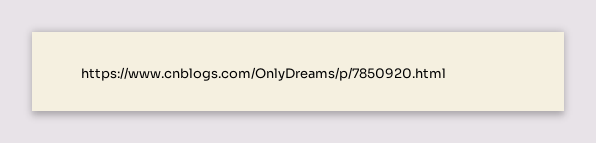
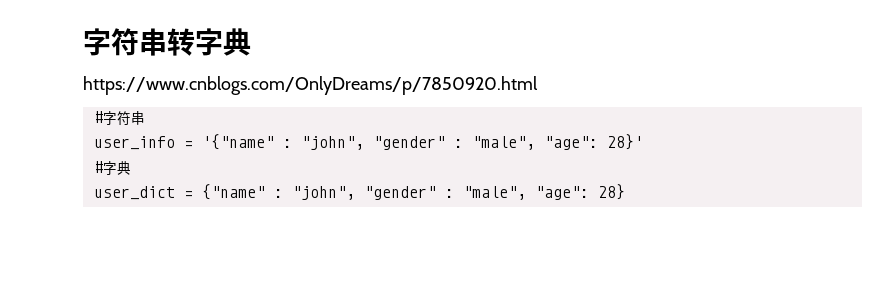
[81,67,446,81] https://www.cnblogs.com/OnlyDreams/p/7850920.html -> [83,28,251,56] [83,76,538,95] [93,111,145,126] [93,134,643,150] [93,161,131,175] [93,184,625,200] 字符串转字典 // https://www.cnblogs.com/OnlyDreams/p/7850920.html // #字符串 // user_info = '{"name" : "john", "gender" : "male", "age": 28}' // #字典 // user_dict = {"name" : "john", "gender" : "male", "age": 28}

